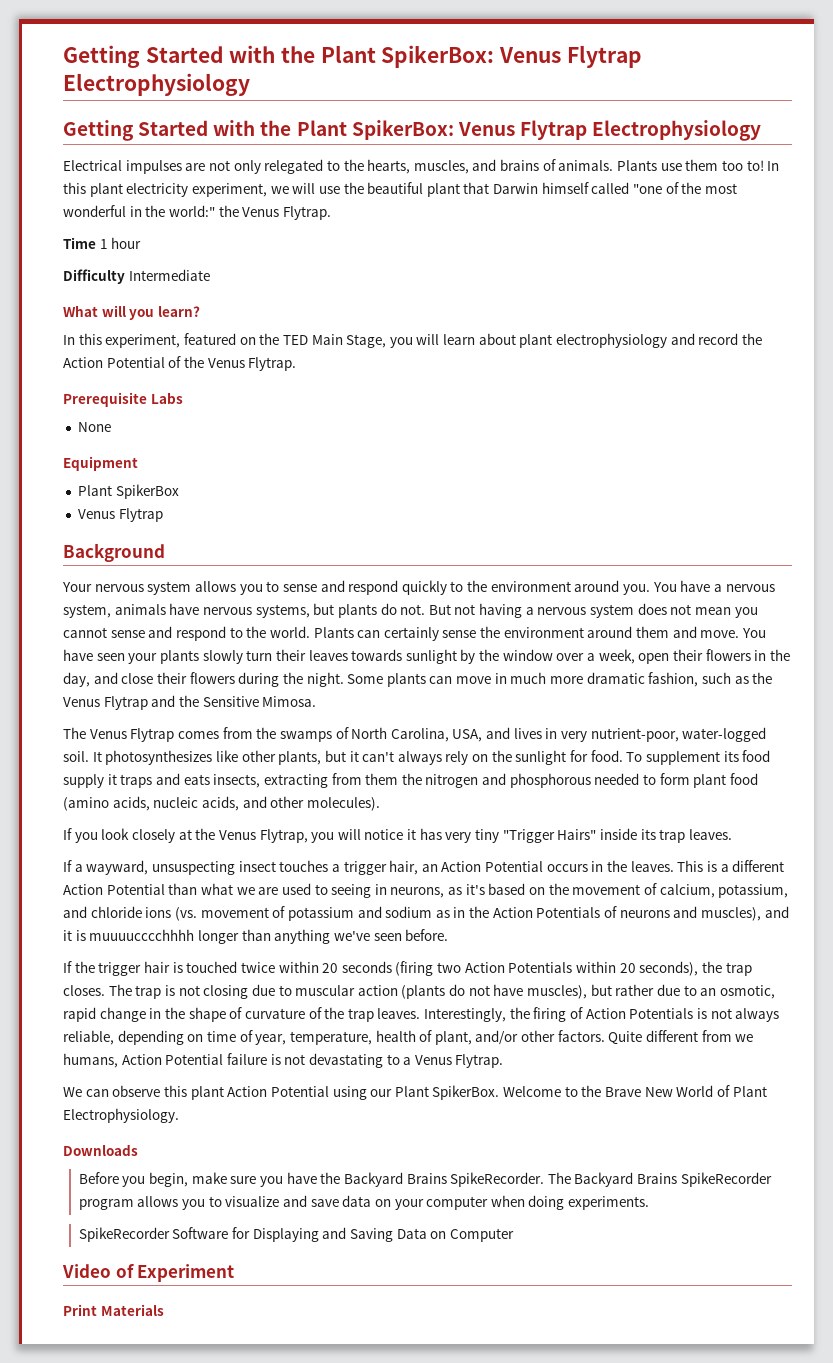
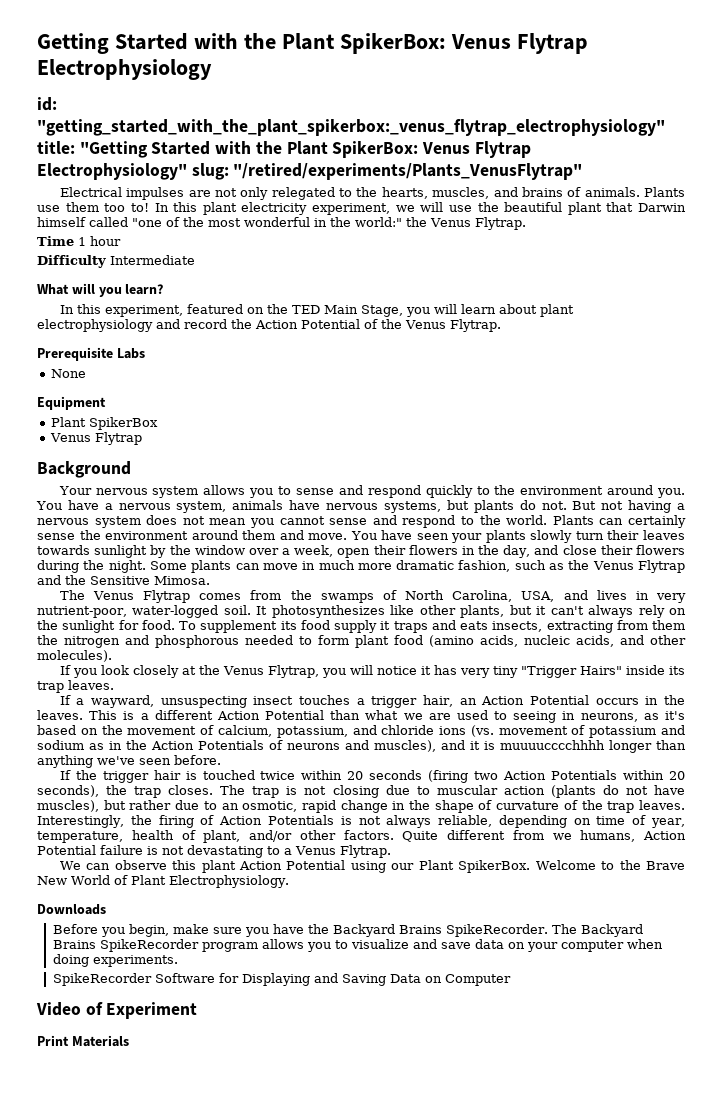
[63,45,642,68] [63,73,250,96] [63,120,762,141] Getting Started with the Plant SpikerBox: Venus Flytrap Electrophysiology // Getting Started with the Plant SpikerBox: Venus Flytrap Electrophysiology -> [37,33,588,54] [37,59,212,80] [37,97,57,111] [37,119,665,136] [37,141,531,158] [37,163,583,180] Getting Started with the Plant SpikerBox: Venus Flytrap Electrophysiology // id: "getting_started_with_the_plant_spikerbox:_venus_flytrap_electrophysiology" title: "Getting Started with the Plant SpikerBox: Venus Flytrap Electrophysiology" slug: "/retired/experiments/Plants_VenusFlytrap"

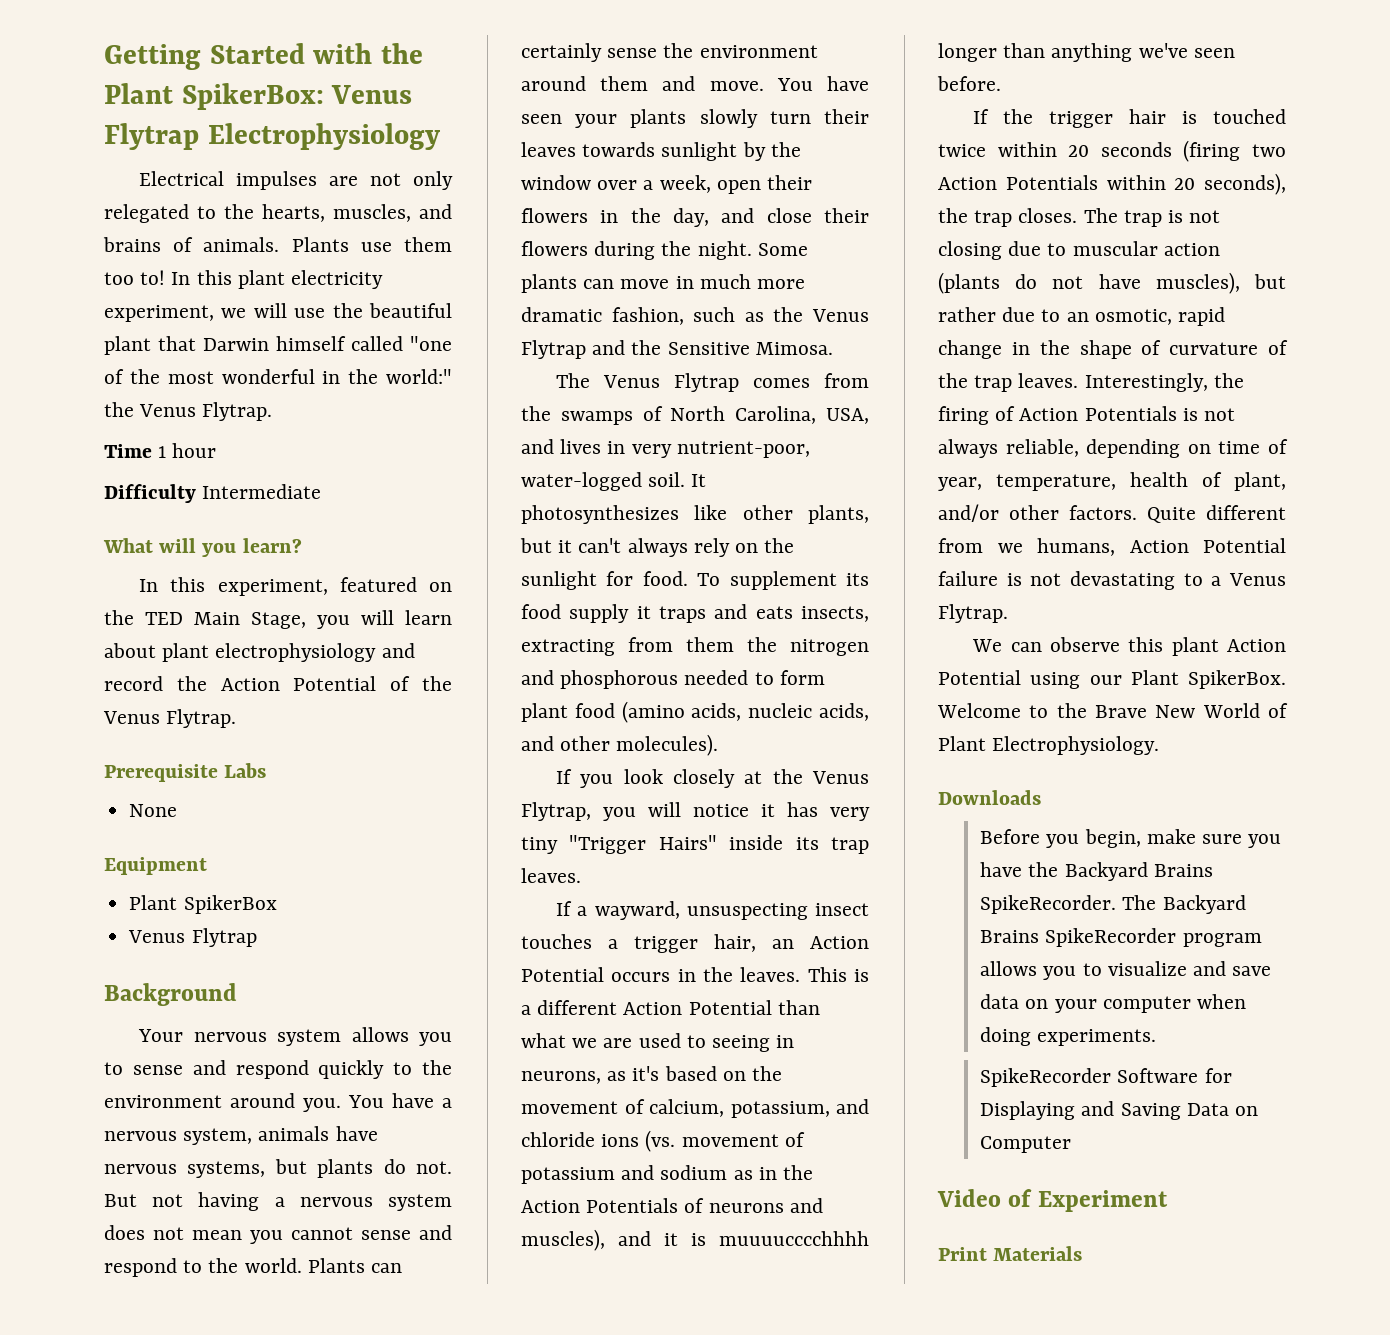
[37,97,57,111] [37,119,665,136] [37,141,531,158] [37,163,583,180] // id: "getting_started_with_the_plant_spikerbox:_venus_flytrap_electrophysiology" title: "Getting Started with the Plant SpikerBox: Venus Flytrap Electrophysiology" slug: "/retired/experiments/Plants_VenusFlytrap" -> (441, 136) none

